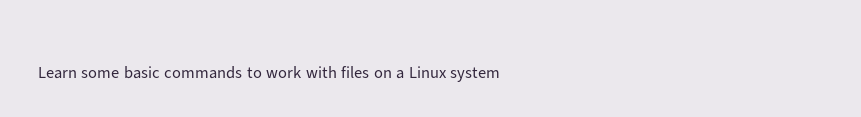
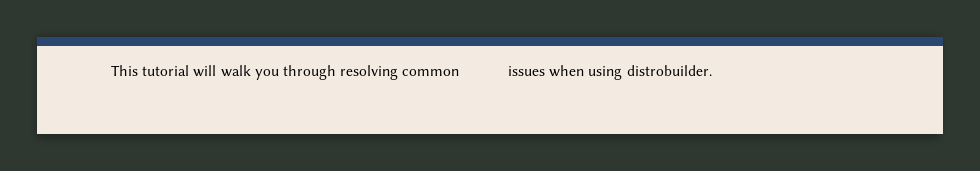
[38,66,501,82] Learn some basic commands to work with files on a Linux system -> [111,65,712,80] This tutorial will walk you through resolving common issues when using distrobuilder.

